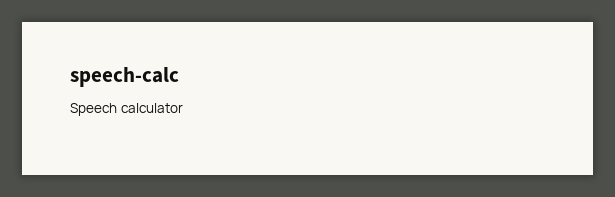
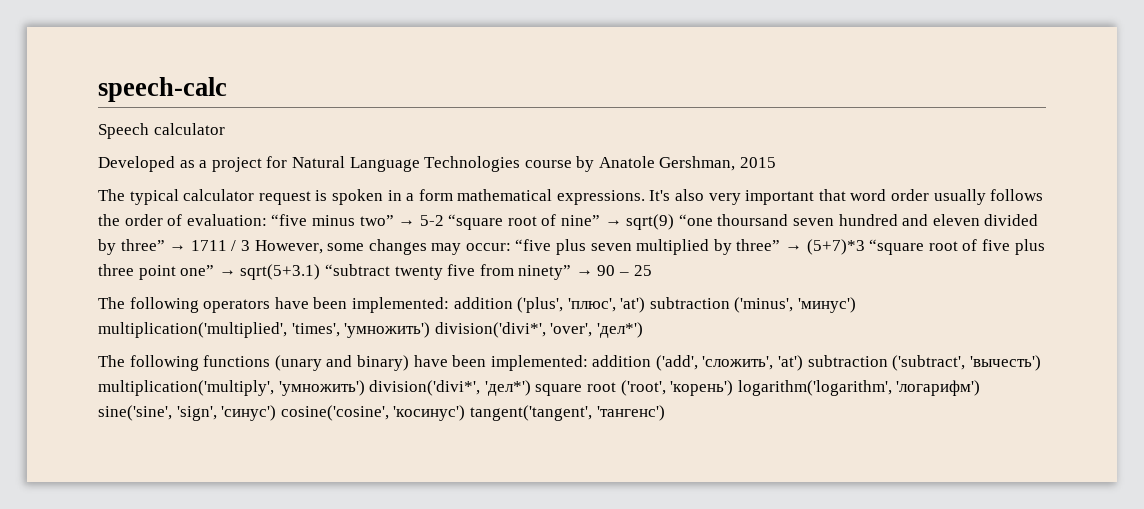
(183, 108) none -> [98,156,777,172] [98,189,1044,205] [98,214,1039,230] [98,239,1045,255] [98,264,652,280] [98,297,857,313] [98,322,643,338] [98,355,1041,371] [98,380,981,396] [98,405,665,421] // Developed as a project for Natural Language Technologies course by Anatole Gershman, 2015 // The typical calculator request is spoken in a form mathematical expressions. It's also very important that word order usually follows the order of evaluation: “five minus two” → 5-2 “square root of nine” → sqrt(9) “one thoursand seven hundred and eleven divided by three” → 1711 / 3 However, some changes may occur: “five plus seven multiplied by three” → (5+7)*3 “square root of five plus three point one” → sqrt(5+3.1) “subtract twenty five from ninety” → 90 – 25 // The following operators have been implemented: addition ('plus', 'плюс', 'at') subtraction ('minus', 'минус') multiplication('multiplied', 'times', 'умножить') division('divi*', 'over', 'дел*') // The following functions (unary and binary) have been implemented: addition ('add', 'сложить', 'at') subtraction ('subtract', 'вычесть') multiplication('multiply', 'умножить') division('divi*', 'дел*') square root ('root', 'корень') logarithm('logarithm', 'логарифм') sine('sine', 'sign', 'синус') cosine('cosine', 'косинус') tangent('tangent', 'тангенс')

